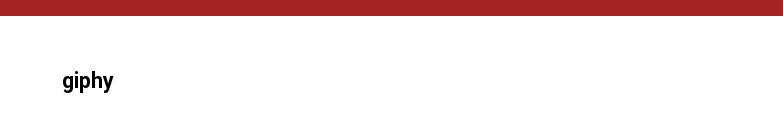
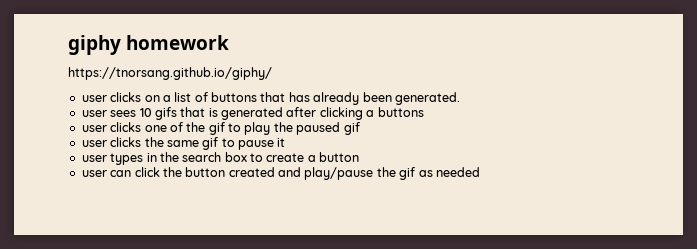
(114, 82) none -> [126,35,230,50] [68,67,272,80] [81,92,460,105] [81,107,424,120] [81,122,360,135] [81,137,286,150] [81,152,360,165] [81,167,480,180] homework // https://tnorsang.github.io/giphy/ // user clicks on a list of buttons that has already been generated. // user sees 10 gifs that is generated after clicking a buttons // user clicks one of the gif to play the paused gif // user clicks the same gif to pause it // user types in the search box to create a button // user can click the button created and play/pause the gif as needed

